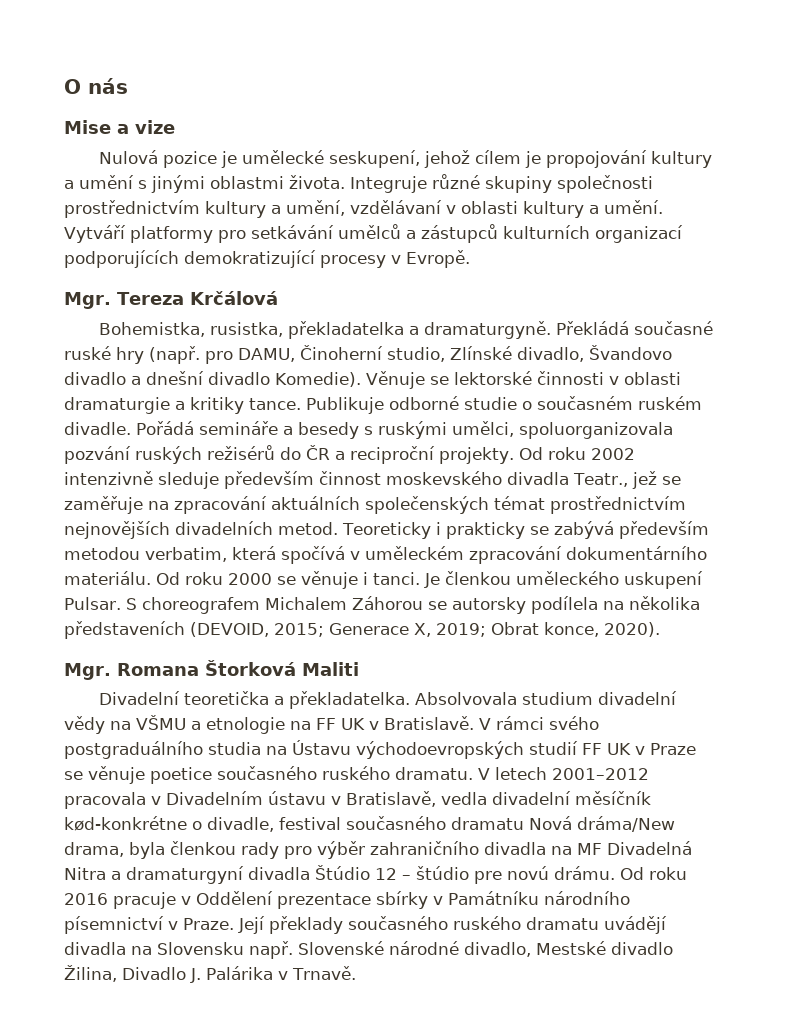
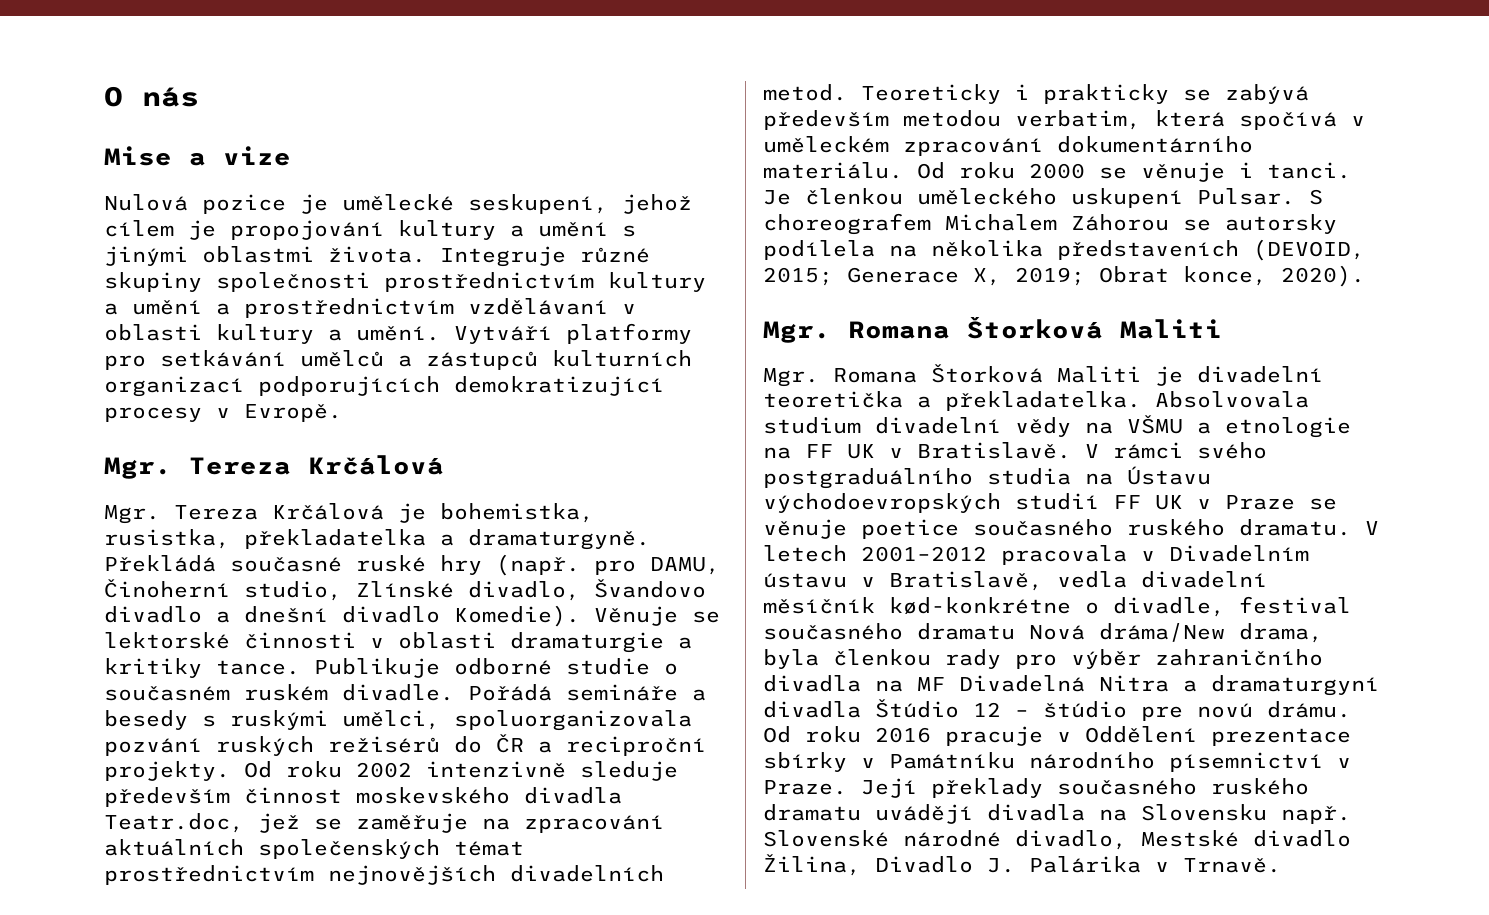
[286,200,345,216] umění, -> [132,298,454,318] umění a prostřednictvím
[98,322,205,337] Bohemistka, -> [104,503,594,524] Mgr. Tereza Krčálová je bohemistka,
[573,473,628,487] Teatr., -> [104,813,244,833] Teatr.doc,
[98,691,180,705] Divadelní -> [763,364,1323,387] Mgr. Romana Štorková Maliti je divadelní

